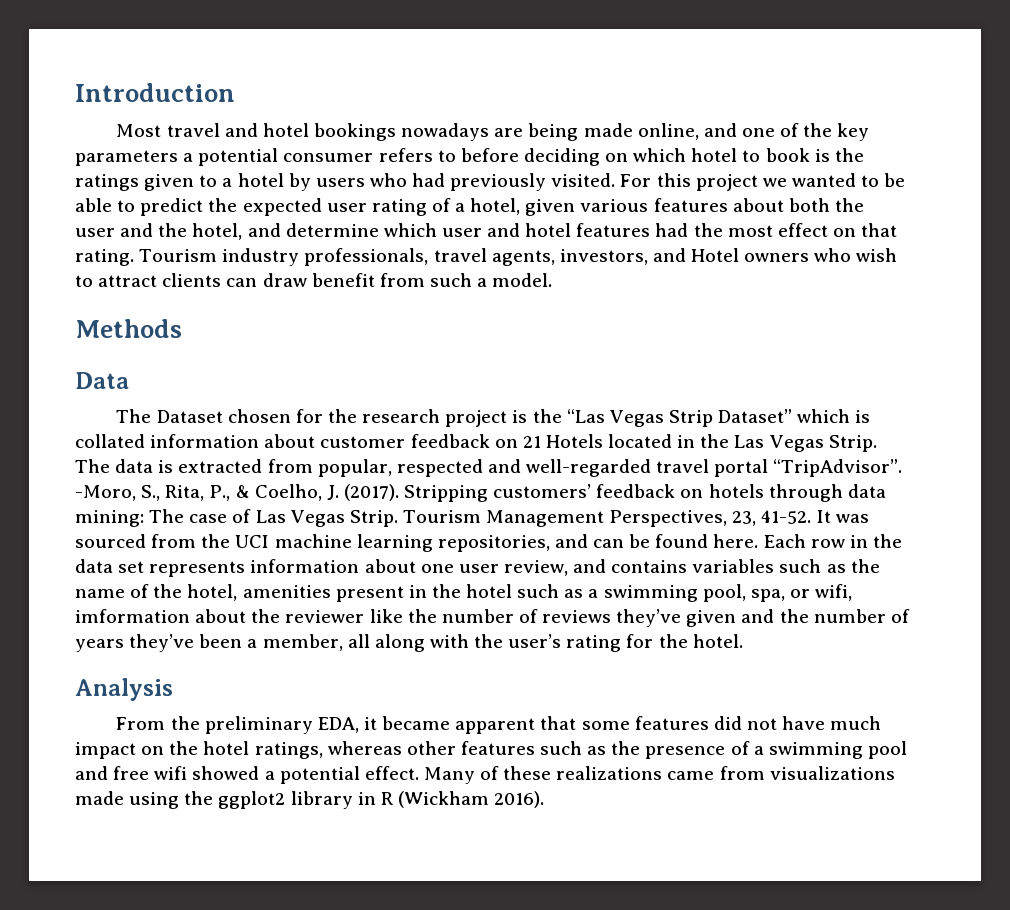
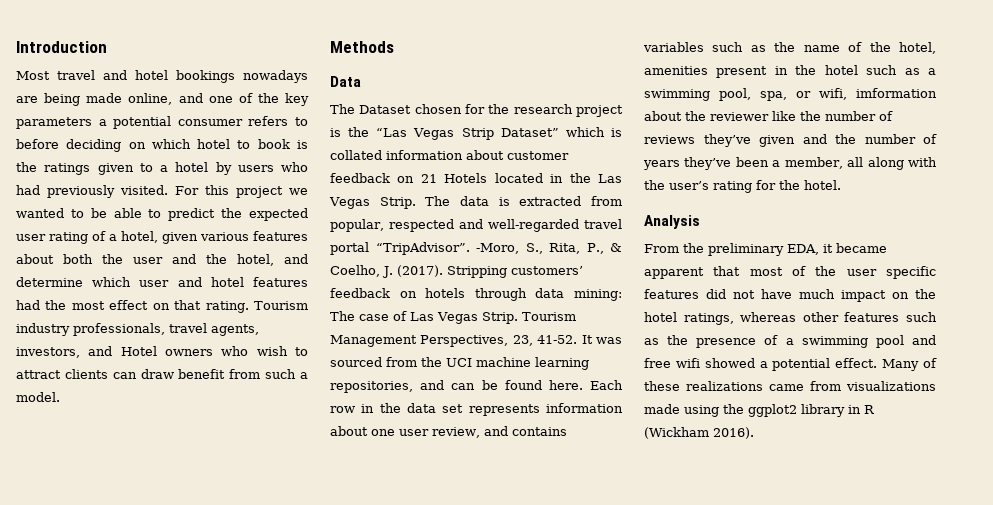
[581,721,630,730] some -> [749,266,936,279] most of the user specific

